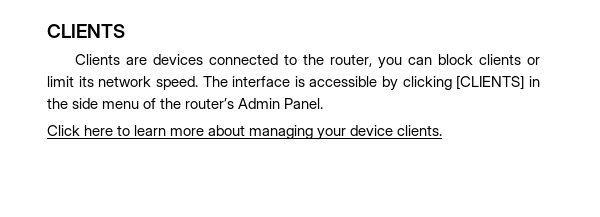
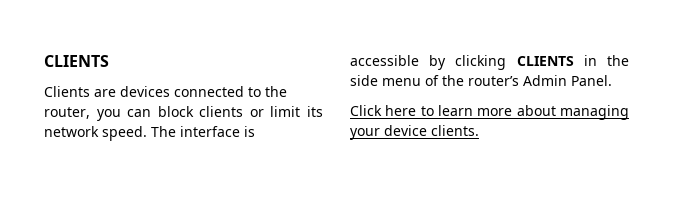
[456,75,525,90] [CLIENTS] -> [516,56,574,66] CLIENTS

